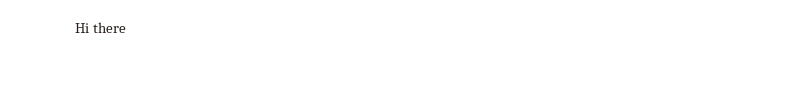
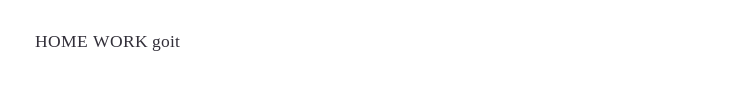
[75,22,126,33] Hi there -> [35,36,181,51] HOME WORK goit

